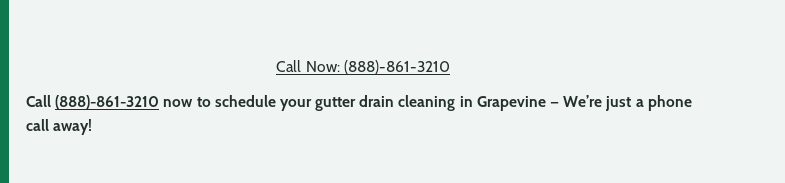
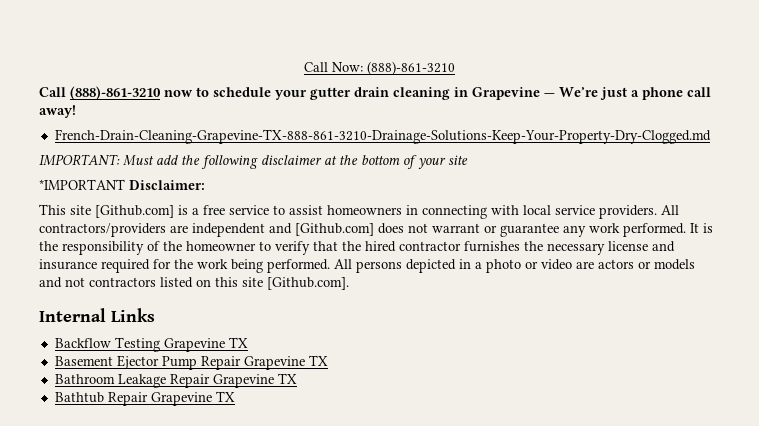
(93, 127) none -> [54,129,711,144] [39,154,468,169] [39,179,205,190] [39,204,679,219] [39,223,713,237] [39,241,675,255] [39,259,695,273] [39,277,349,290] [39,308,155,322] [54,337,248,352] [54,355,328,370] [54,373,297,388] [54,391,235,406] // French-Drain-Cleaning-Grapevine-TX-888-861-3210-Drainage-Solutions-Keep-Your-Property-Dry-Clogged.md // IMPORTANT: Must add the following disclaimer at the bottom of your site // *IMPORTANT Disclaimer: // This site [Github.com] is a free service to assist homeowners in connecting with local service providers. All contractors/providers are independent and [Github.com] does not warrant or guarantee any work performed. It is the responsibility of the homeowner to verify that the hired contractor furnishes the necessary license and insurance required for the work being performed. All persons depicted in a photo or video are actors or models and not contractors listed on this site [Github.com]. // Internal Links // Backflow Testing Grapevine TX // Basement Ejector Pump Repair Grapevine TX // Bathroom Leakage Repair Grapevine TX // Bathtub Repair Grapevine TX

